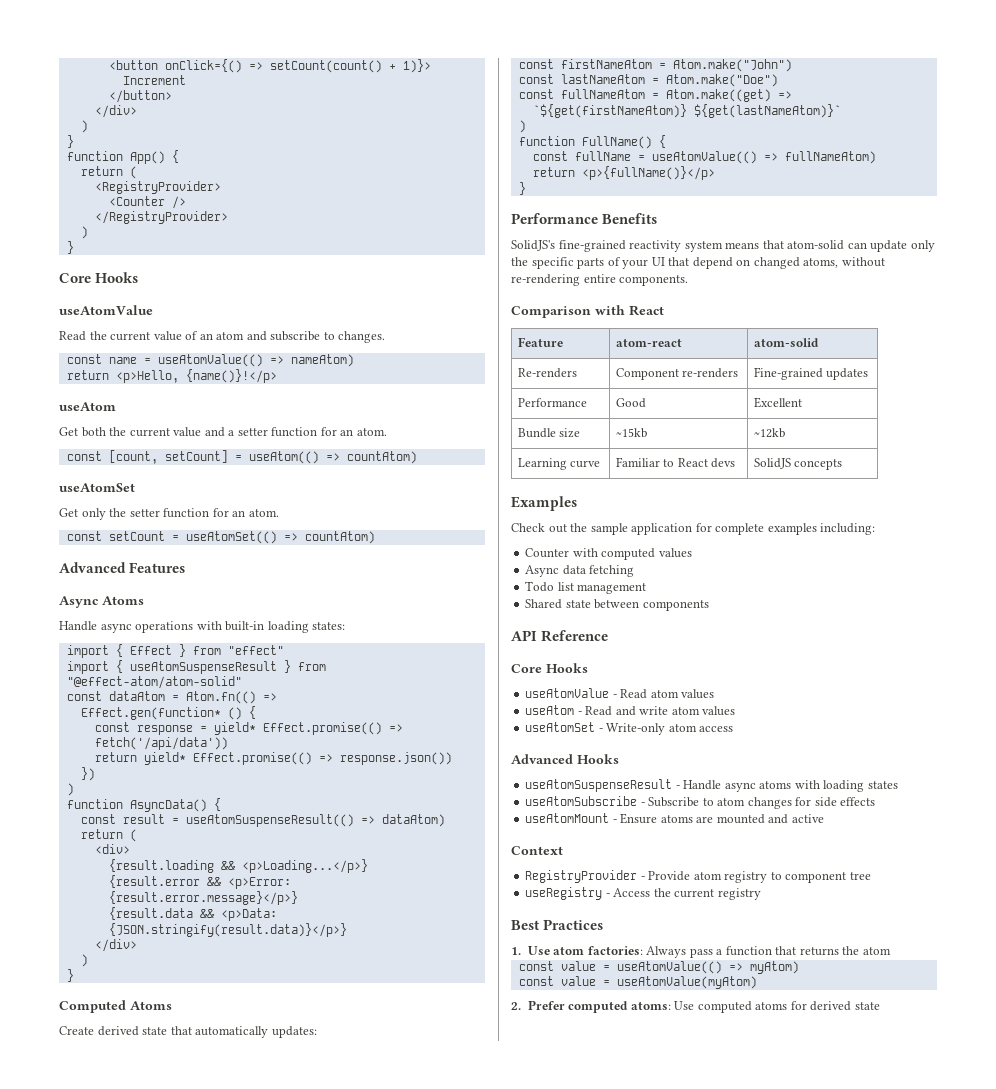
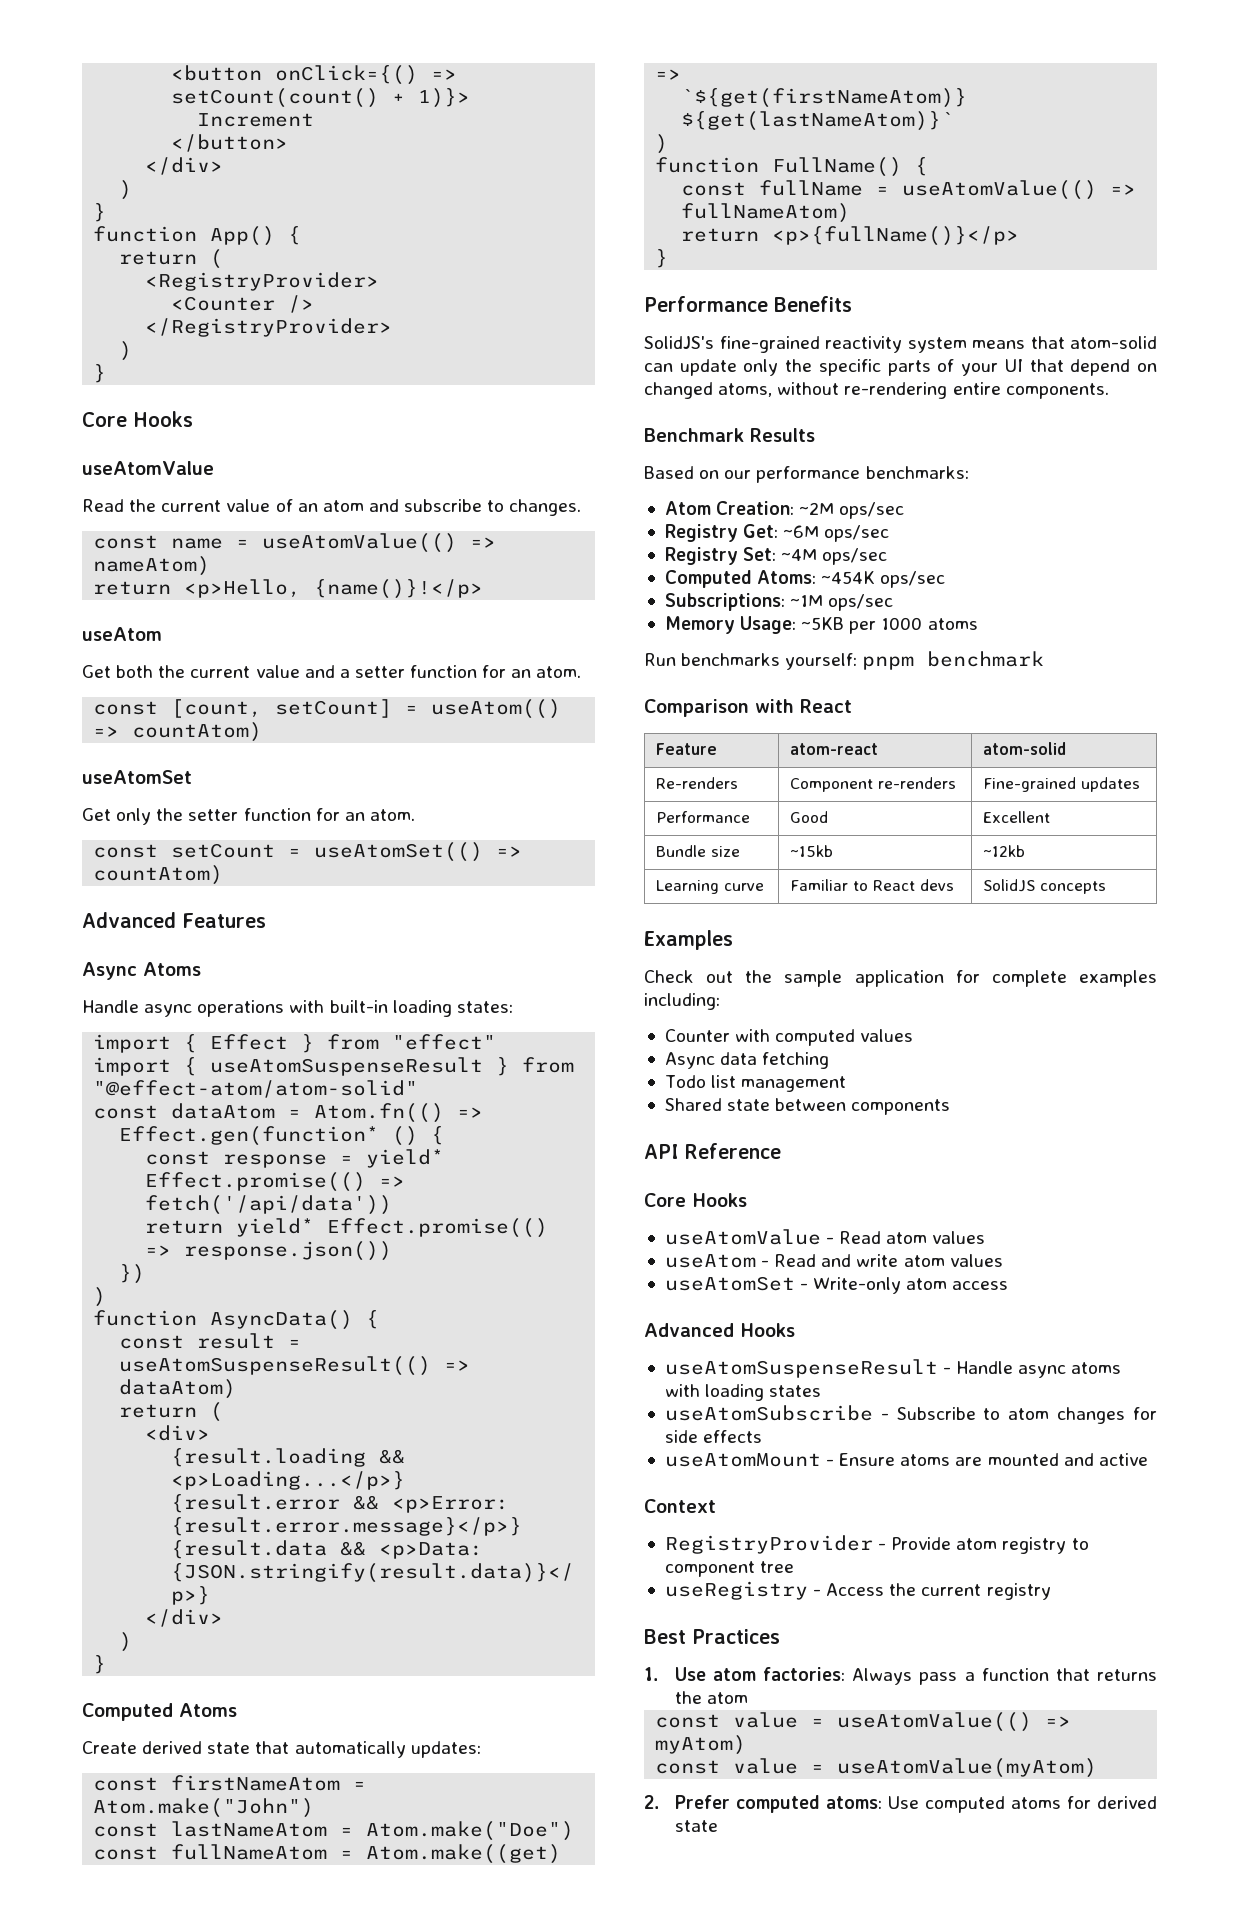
(689, 280) none -> [644,428,815,442] [644,466,969,483] [664,501,905,519] [664,524,890,542] [664,547,888,565] [664,570,946,588] [664,593,894,611] [664,616,978,634] [644,651,1045,670] // Benchmark Results // Based on our performance benchmarks: // Atom Creation: ~2M ops/sec // Registry Get: ~6M ops/sec // Registry Set: ~4M ops/sec // Computed Atoms: ~454K ops/sec // Subscriptions: ~1M ops/sec // Memory Usage: ~5KB per 1000 atoms // Run benchmarks yourself: pnpm benchmark

